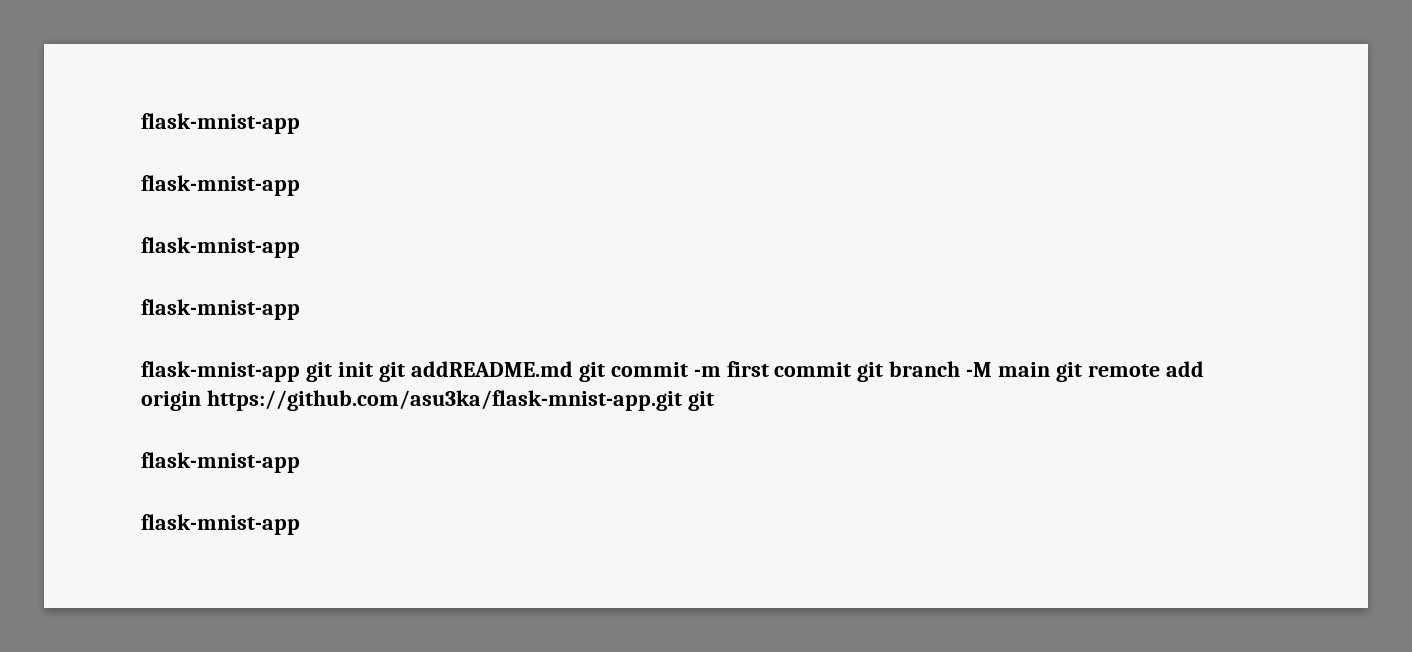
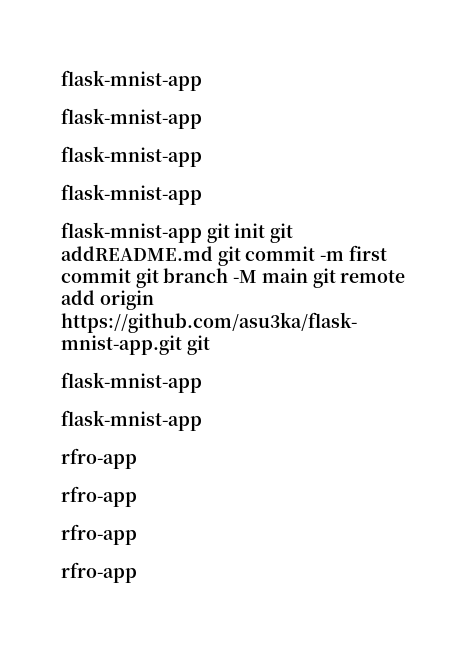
(300, 524) none -> [61,448,137,469] [61,486,137,507] [61,524,137,545] [61,562,137,583] // rfro-app // rfro-app // rfro-app // rfro-app

